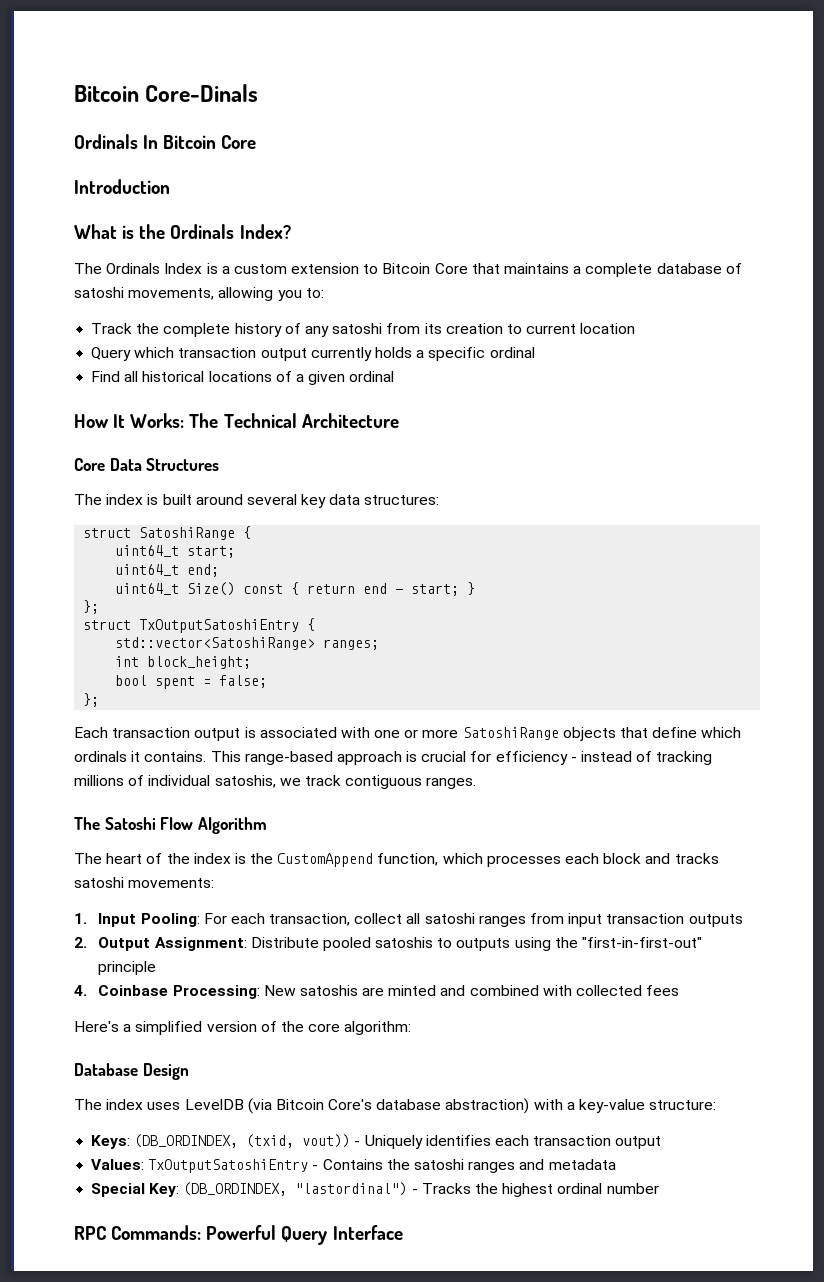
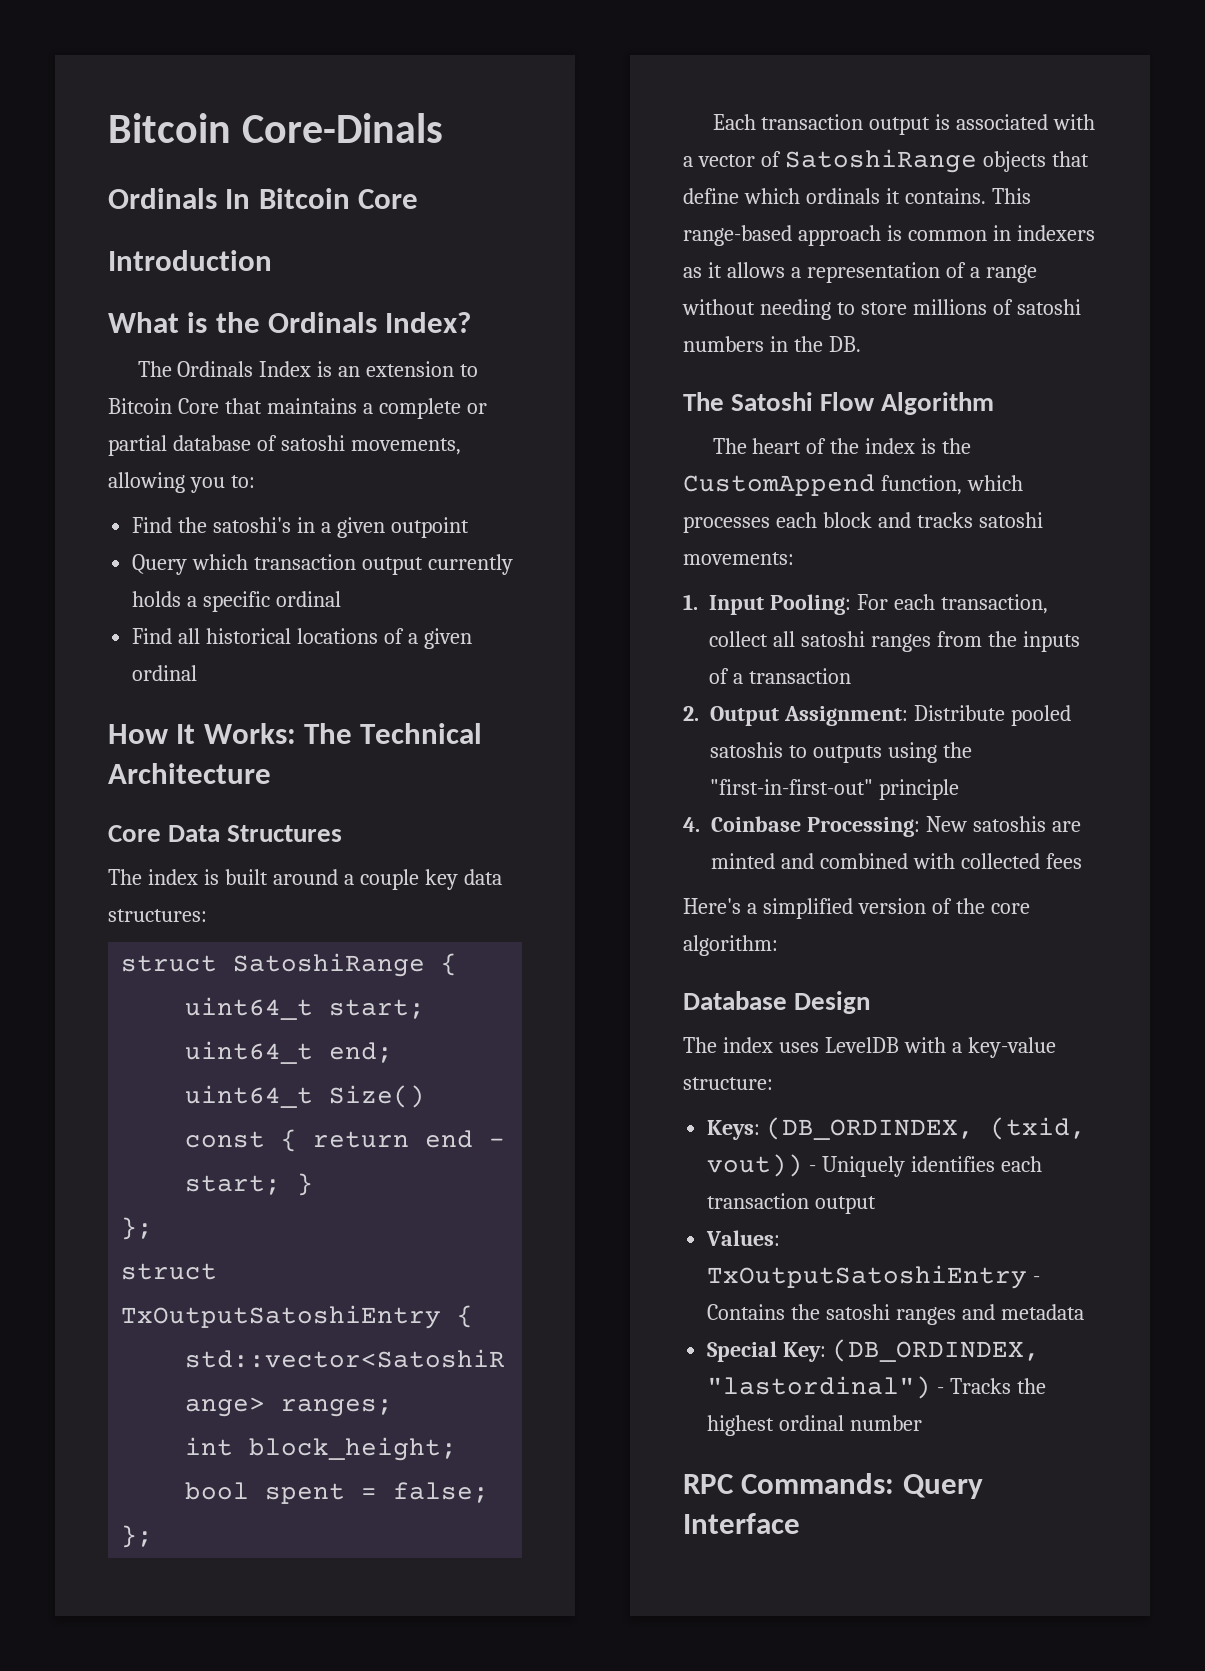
[221,264,287,274] a custom -> [338,366,361,377] an
(653, 270) none -> [466,403,487,414] [108,435,167,456] or partial
[91,323,636,337] Track the complete history of any satoshi from its creation to current location -> [132,517,469,538] Find the satoshi's in a given outpoint
[246,494,297,505] several -> [343,869,419,890] a couple
[374,729,459,738] one or more -> [683,151,781,167] a vector of
[421,751,713,765] [74,775,477,789] crucial for efficiency - instead of tracking millions of individual satoshis, we track contiguous ranges. -> [907,225,1095,241] [683,262,1037,283] [682,299,1081,320] [683,336,861,352] common in indexers as it allows a representation of a range without needing to store millions of satoshi numbers in the DB.
[568,913,743,927] input transaction outputs -> [987,631,1080,652] [709,668,851,684] the inputs of a transaction
[247,1098,530,1114] (via Bitcoin Core's database abstraction) -> (899, 1045) none
[206,1225,277,1240] Powerful -> (895, 1483) none

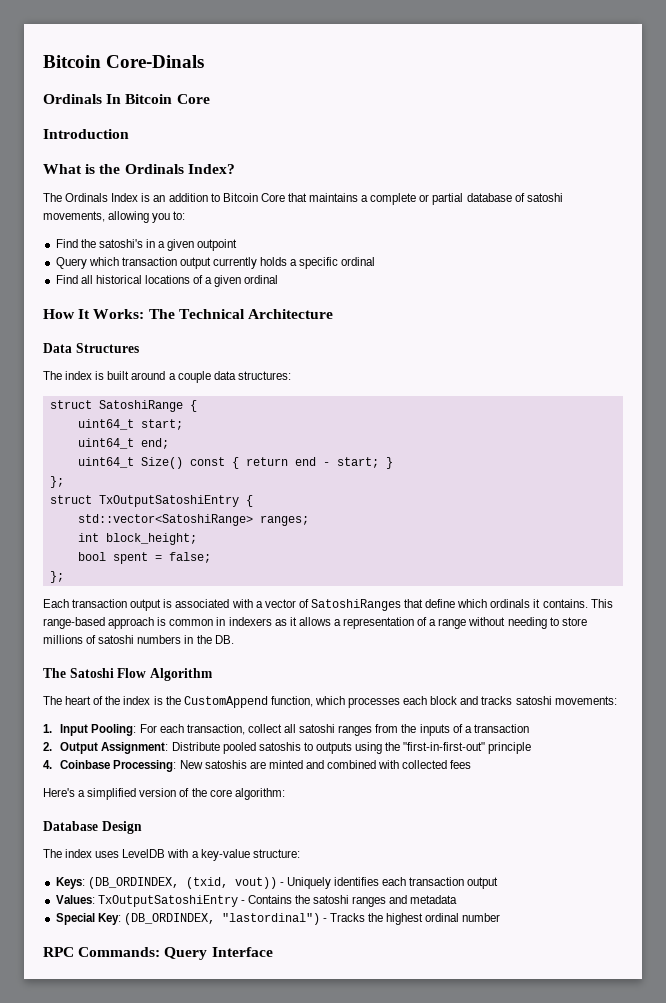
[366,361,455,377] extension -> [168,193,208,202] addition
[108,825,161,842] Core -> (333, 314) none
[424,869,458,890] key -> (211, 377) none
[784,149,1046,173] SatoshiRange objects -> [310,599,401,611] SatoshiRanges

